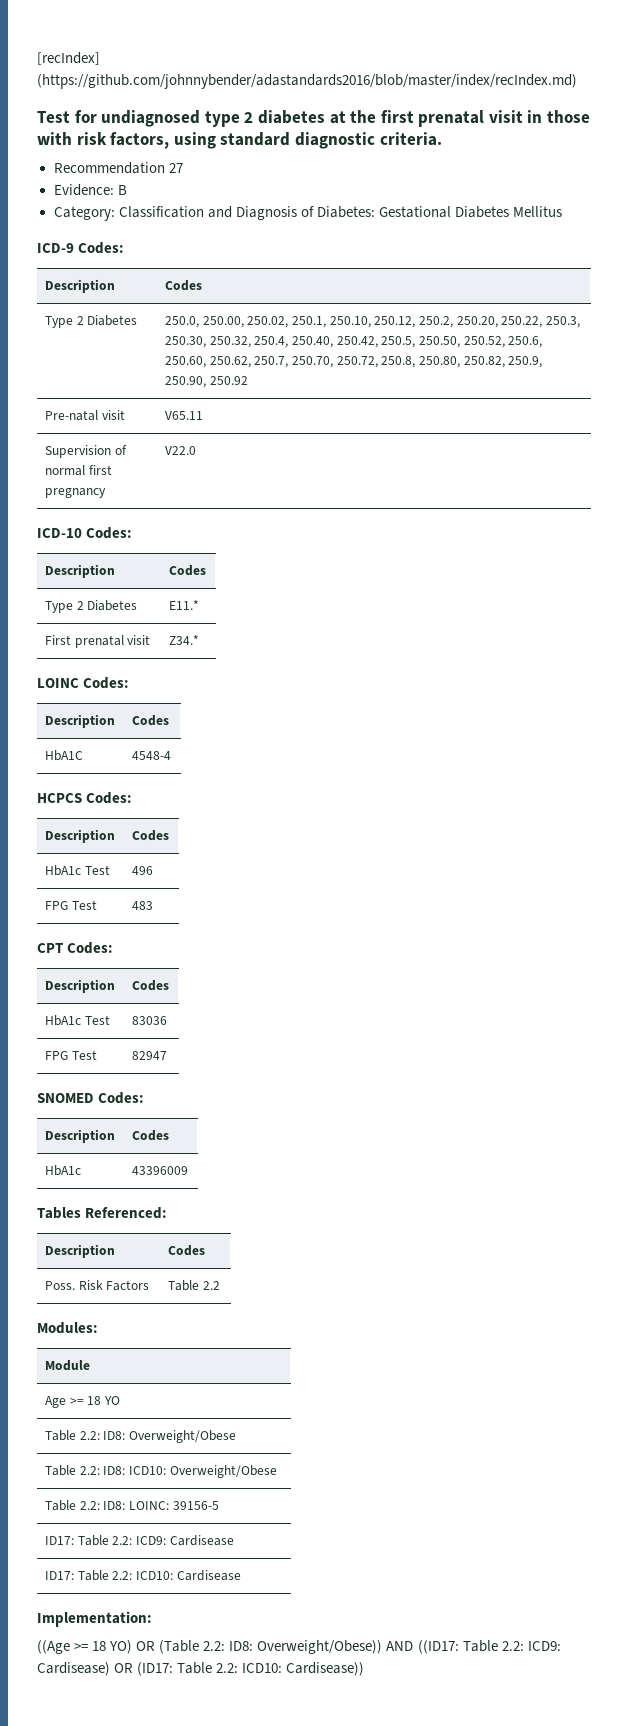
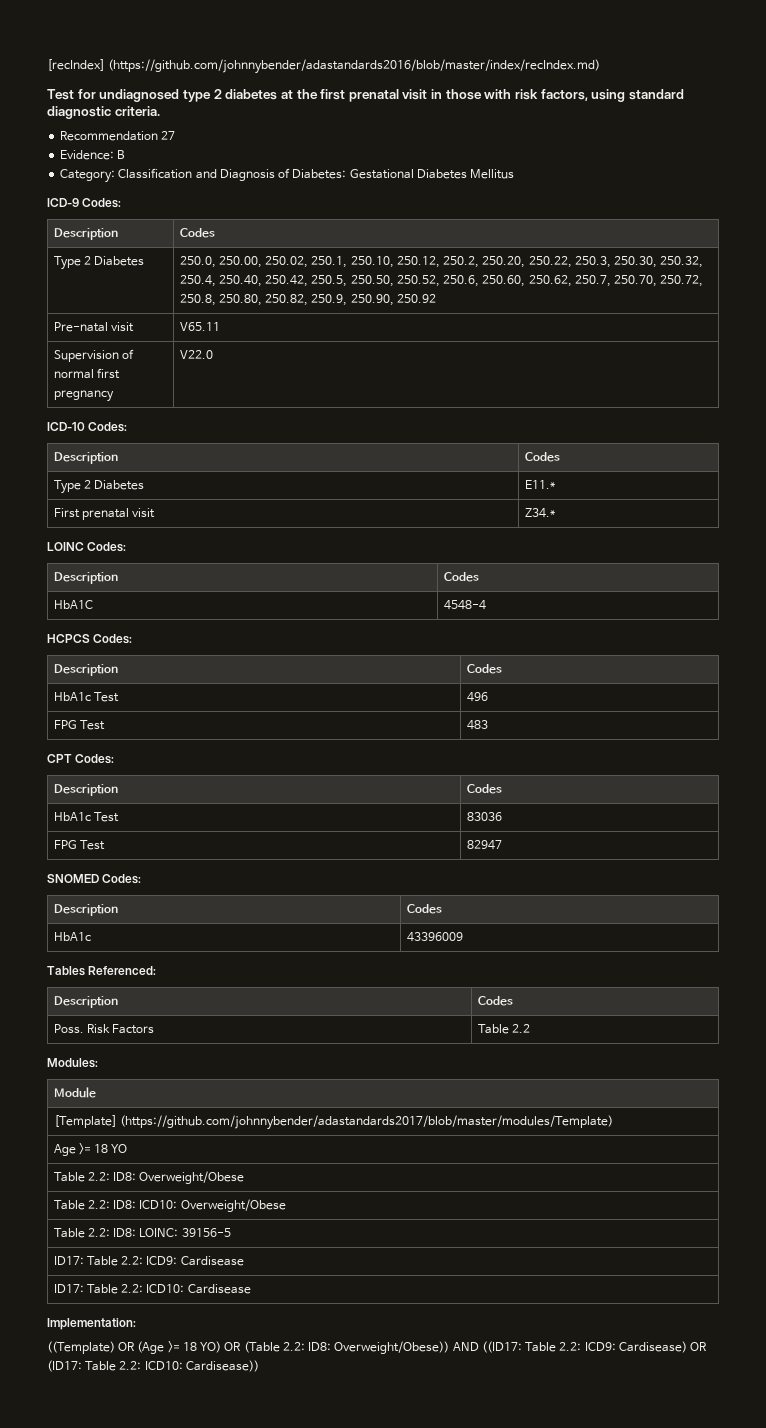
(91, 1365) none -> [53,1115,613,1130] // [Template] (https://github.com/johnnybender/adastandards2017/blob/master/modules/Template)
[37,1640,70,1654] ((Age -> [47,1341,165,1354] ((Template) OR (Age

